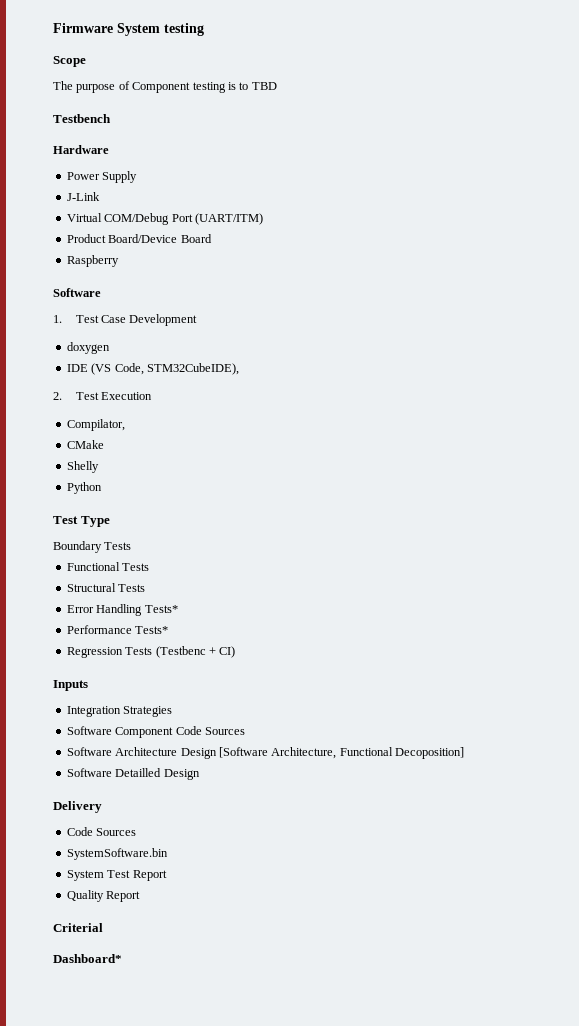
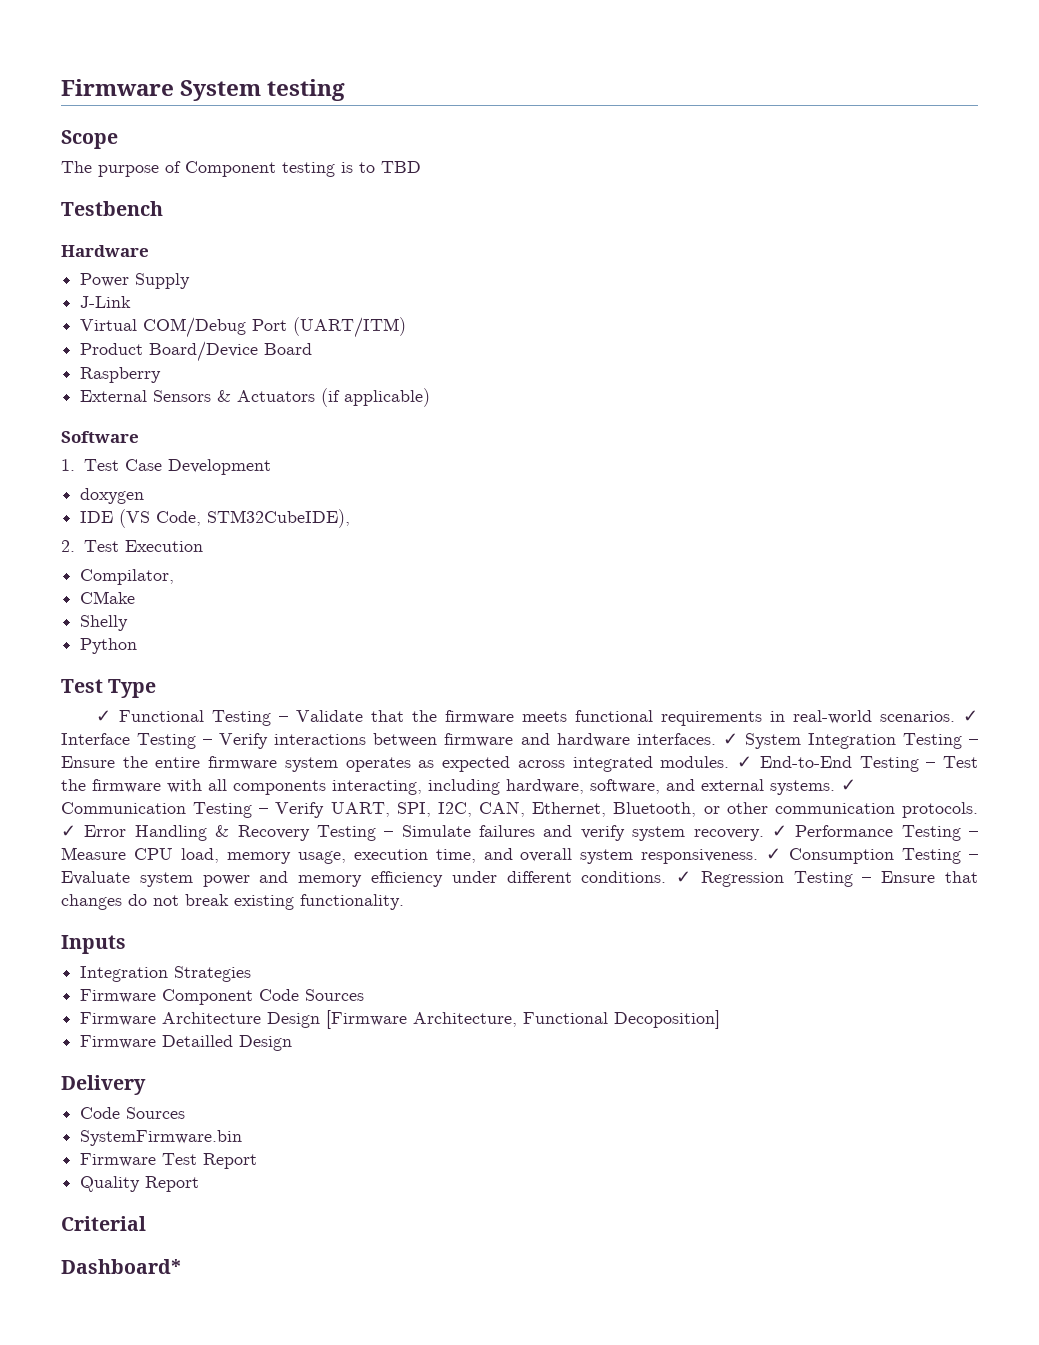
(119, 261) none -> [80,388,431,407] // External Sensors & Actuators (if applicable)
[53,541,132,553] [66,562,150,571] [66,583,146,592] [66,604,178,616] [66,625,169,634] [66,646,236,658] Boundary Tests // Functional Tests // Structural Tests // Error Handling Tests* // Performance Tests* // Regression Tests (Testbenc + CI) -> [95,710,979,726] [61,733,978,749] [61,756,979,772] [61,779,856,795] [61,801,978,818] [61,825,978,841] [61,847,979,864] [61,871,979,887] [61,894,404,910] ✓ Functional Testing – Validate that the firmware meets functional requirements in real-world scenarios. ✓ Interface Testing – Verify interactions between firmware and hardware interfaces. ✓ System Integration Testing – Ensure the entire firmware system operates as expected across integrated modules. ✓ End-to-End Testing – Test the firmware with all components interacting, including hardware, software, and external systems. ✓ Communication Testing – Verify UART, SPI, I2C, CAN, Ethernet, Bluetooth, or other communication protocols. ✓ Error Handling & Recovery Testing – Simulate failures and verify system recovery. ✓ Performance Testing – Measure CPU load, memory usage, execution time, and overall system responsiveness. ✓ Consumption Testing – Evaluate system power and memory efficiency under different conditions. ✓ Regression Testing – Ensure that changes do not break existing functionality.
[66,726,112,735] Software -> [80,989,157,1003] Firmware
[66,747,112,756] Software -> [80,1012,157,1026] Firmware
[218,747,268,758] [Software -> [326,1010,408,1029] [Firmware
[66,768,112,777] Software -> [80,1035,157,1049] Firmware
[66,848,168,860] [66,870,104,881] SystemSoftware.bin // System -> [80,1130,243,1146] [80,1153,157,1167] SystemFirmware.bin // Firmware

